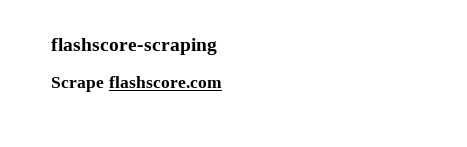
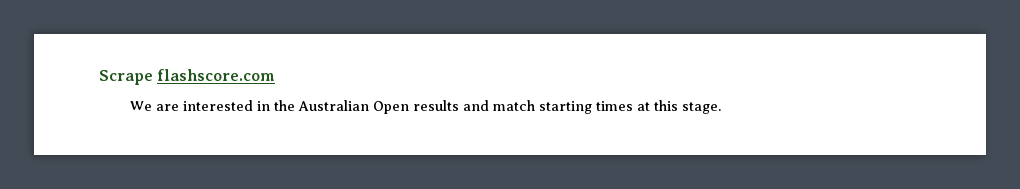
[51,38,217,55] flashscore-scraping // -> (99, 77) none
(222, 82) none -> [130,100,722,114] // We are interested in the Australian Open results and match starting times at this stage.

